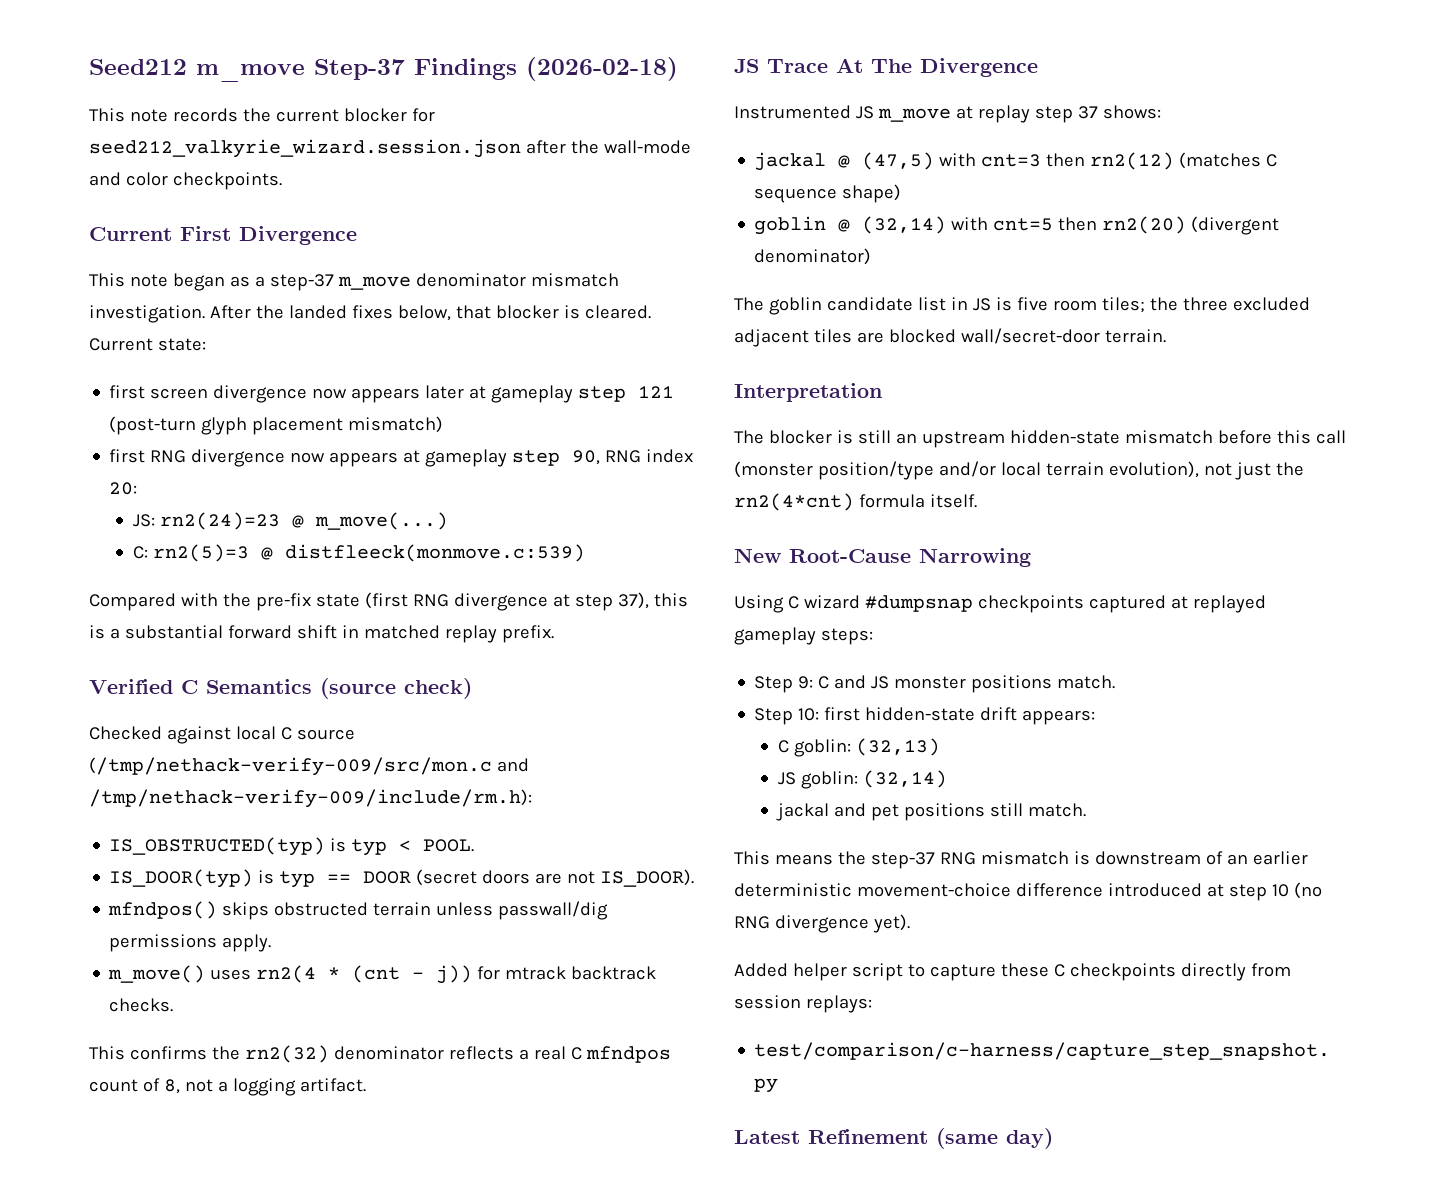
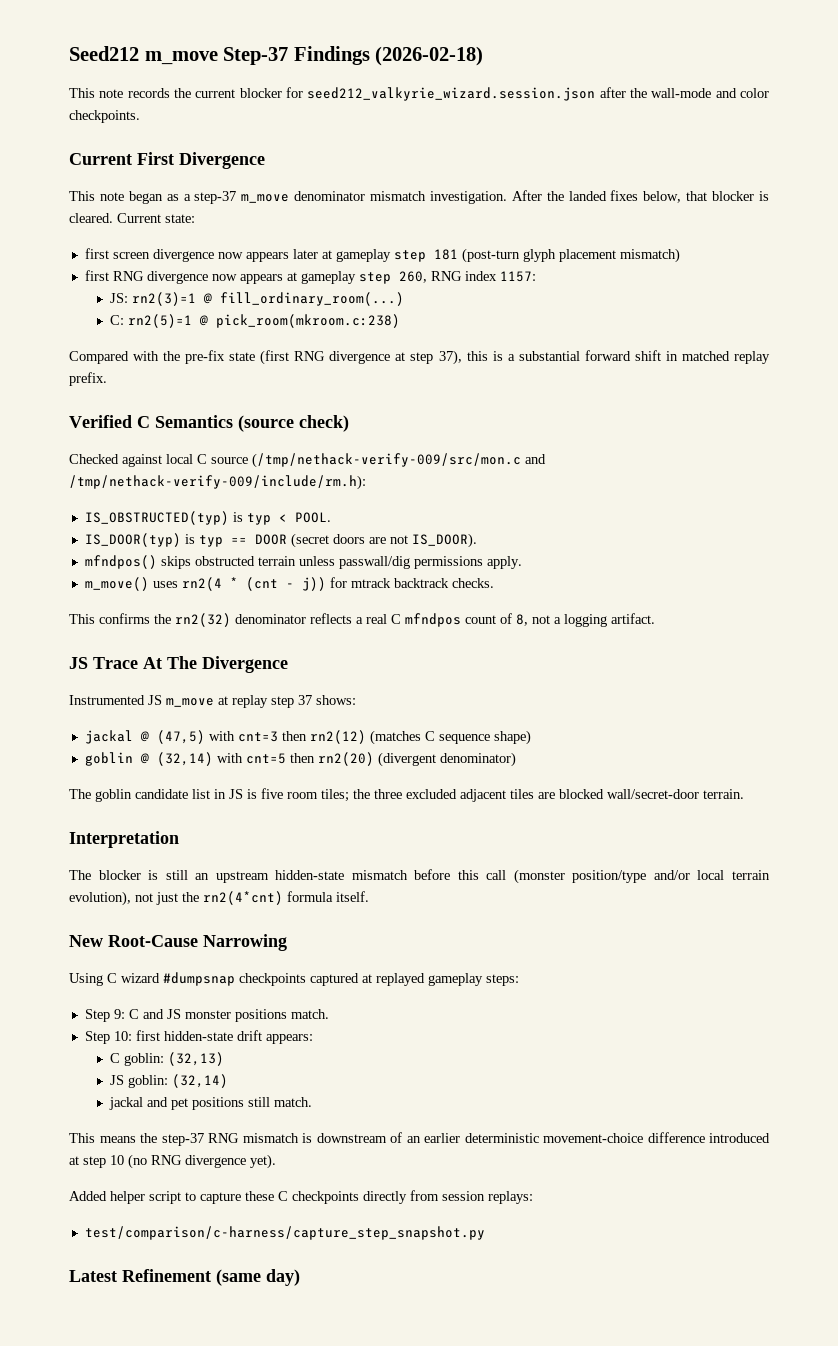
[638,386,675,398] 121 -> [433,249,458,260] 181
[572,450,601,465] 90, -> [398,271,427,283] 260,
[109,482,138,495] 20: -> [499,271,536,282] 1157:
[159,512,448,530] [132,544,585,562] rn2(24)=23 @ m_move(...) // C: rn2(5)=3 @ distfleeck(monmove.c:539) -> [132,292,405,306] [110,314,401,328] rn2(3)=1 @ fill_ordinary_room(...) // C: rn2(5)=1 @ pick_room(mkroom.c:238)

